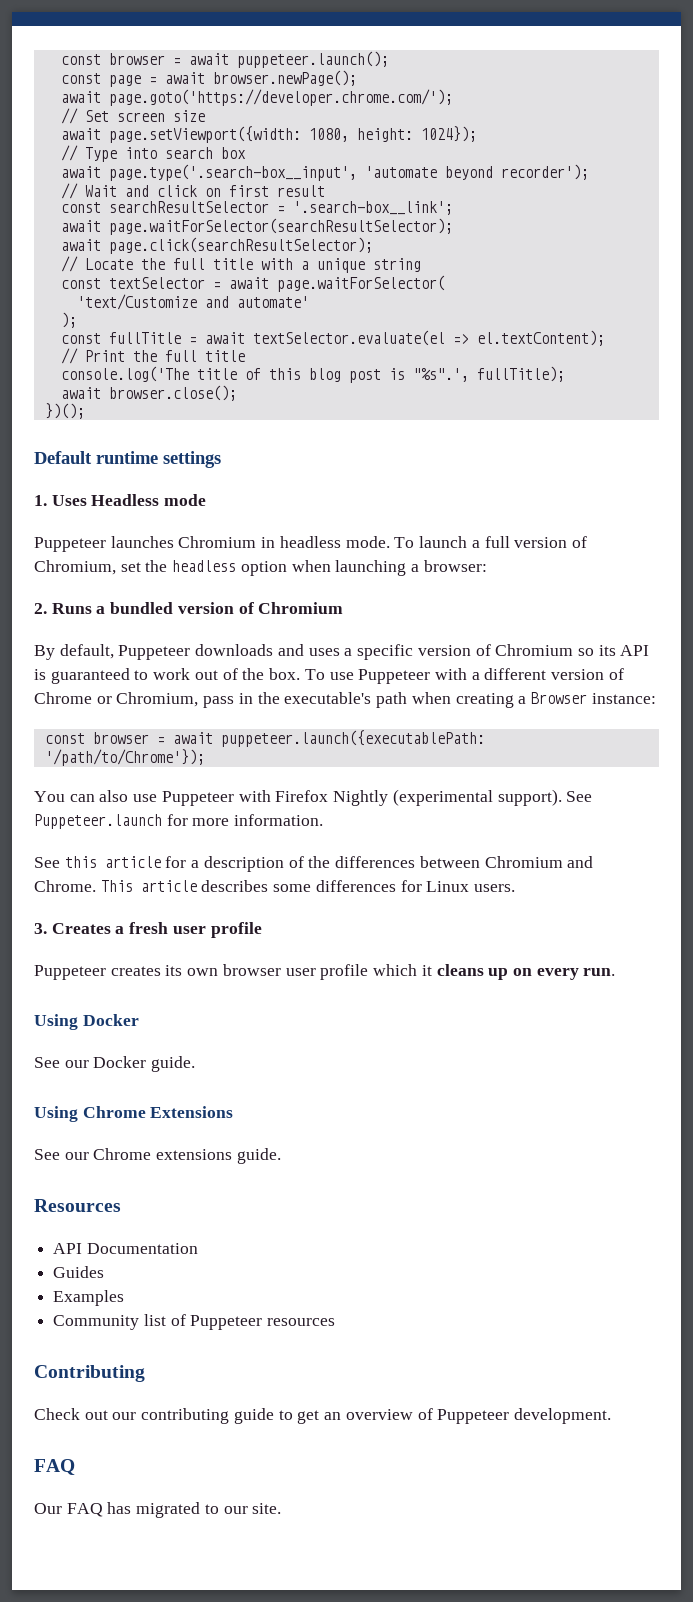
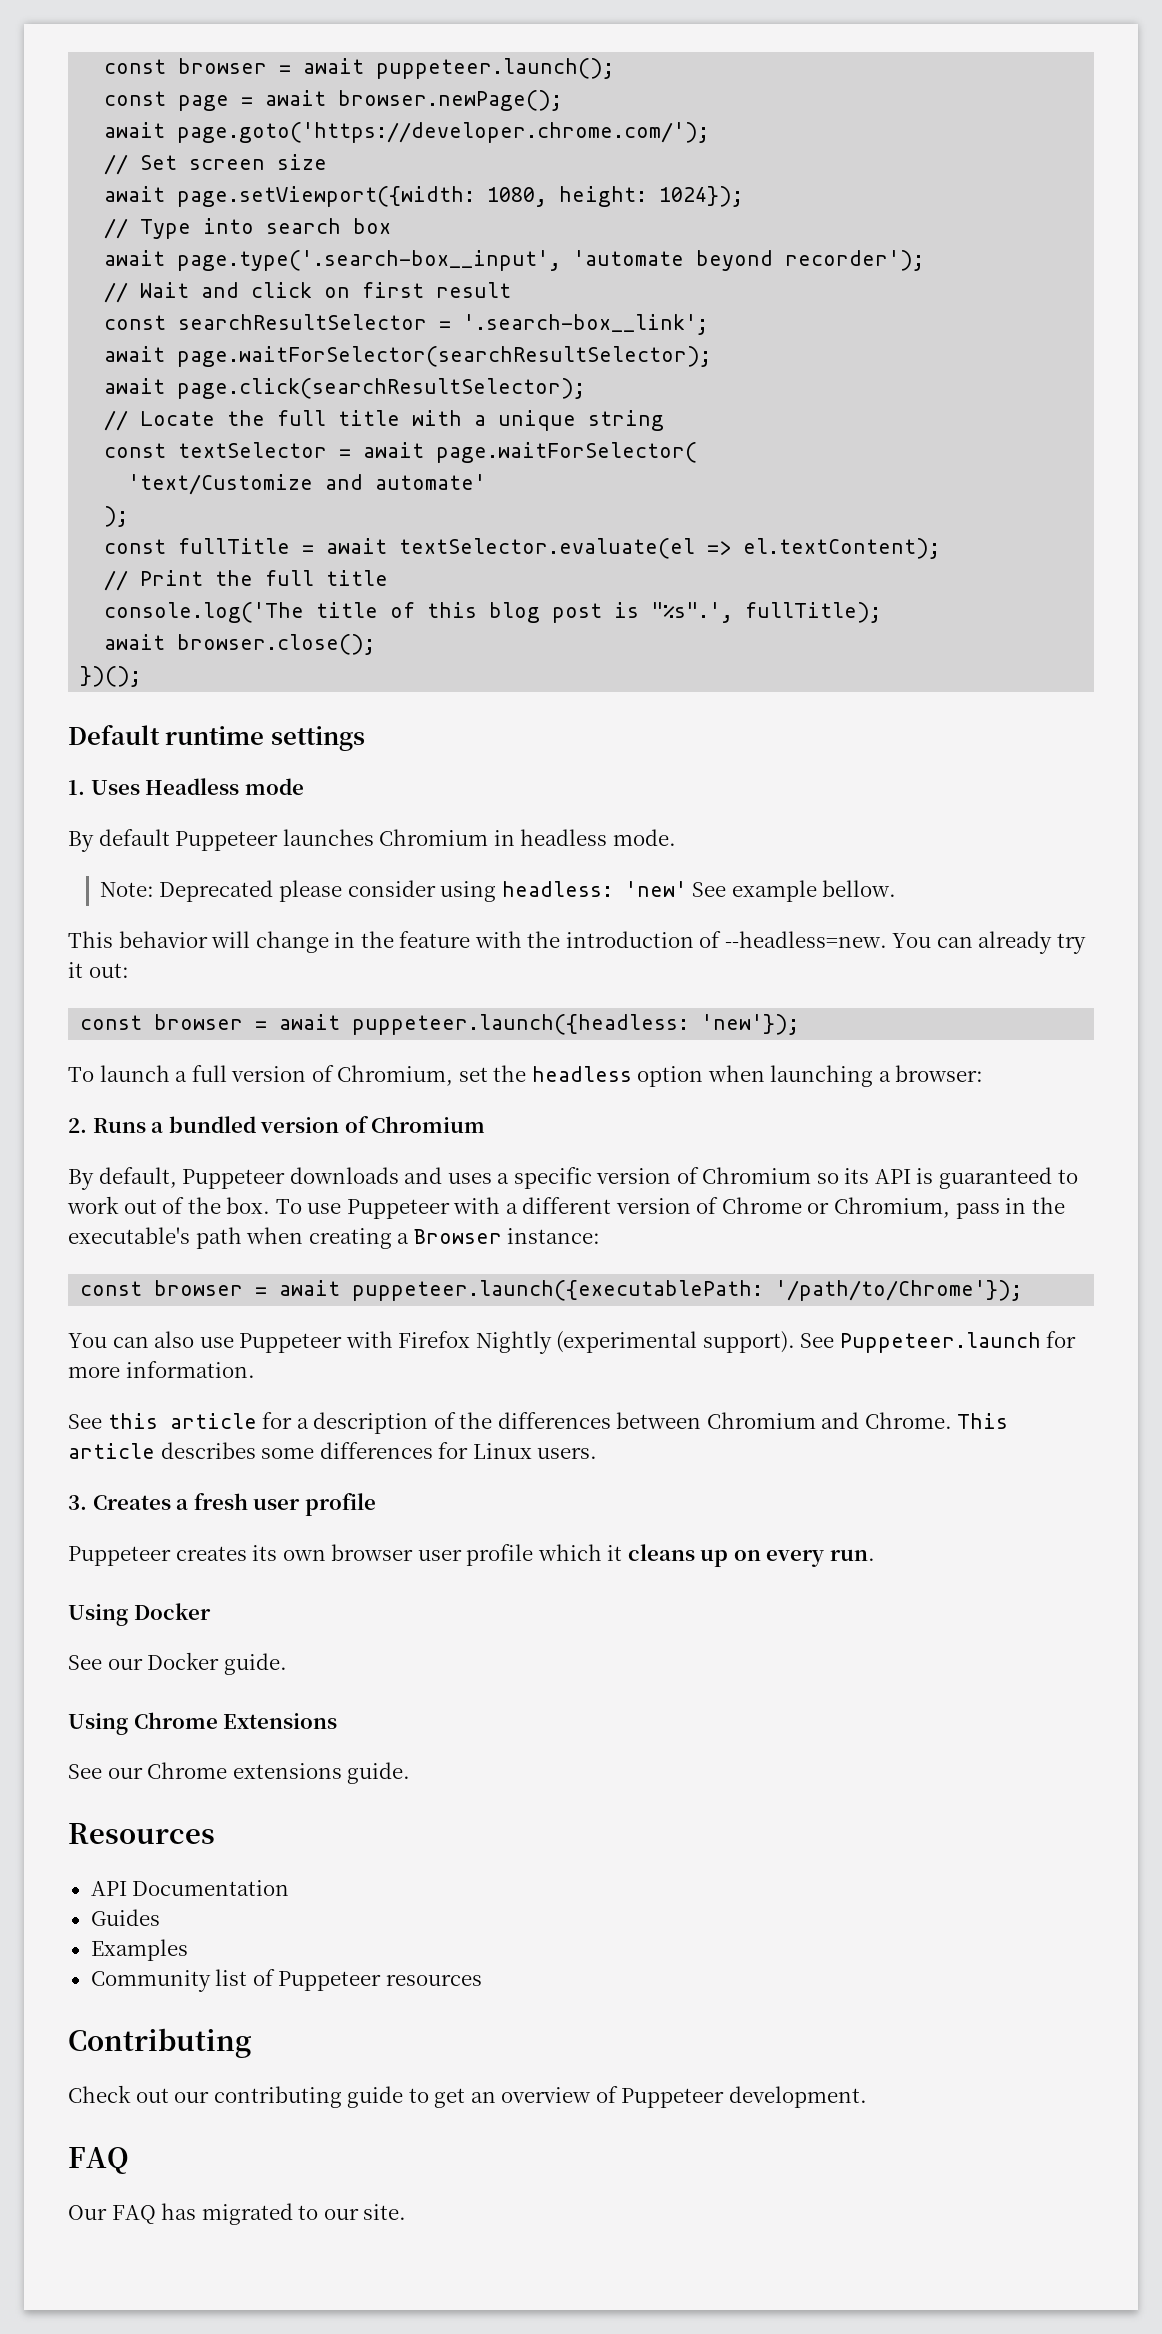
(207, 500) none -> [68,829,170,852] By default
(390, 542) none -> [99,880,897,902] [68,931,1087,954] [68,962,129,978] [80,1014,800,1035] // Note: Deprecated please consider using headless: 'new' See example bellow. // This behavior will change in the feature with the introduction of --headless=new. You can already try it out: // const browser = await puppeteer.launch({headless: 'new'}); //

